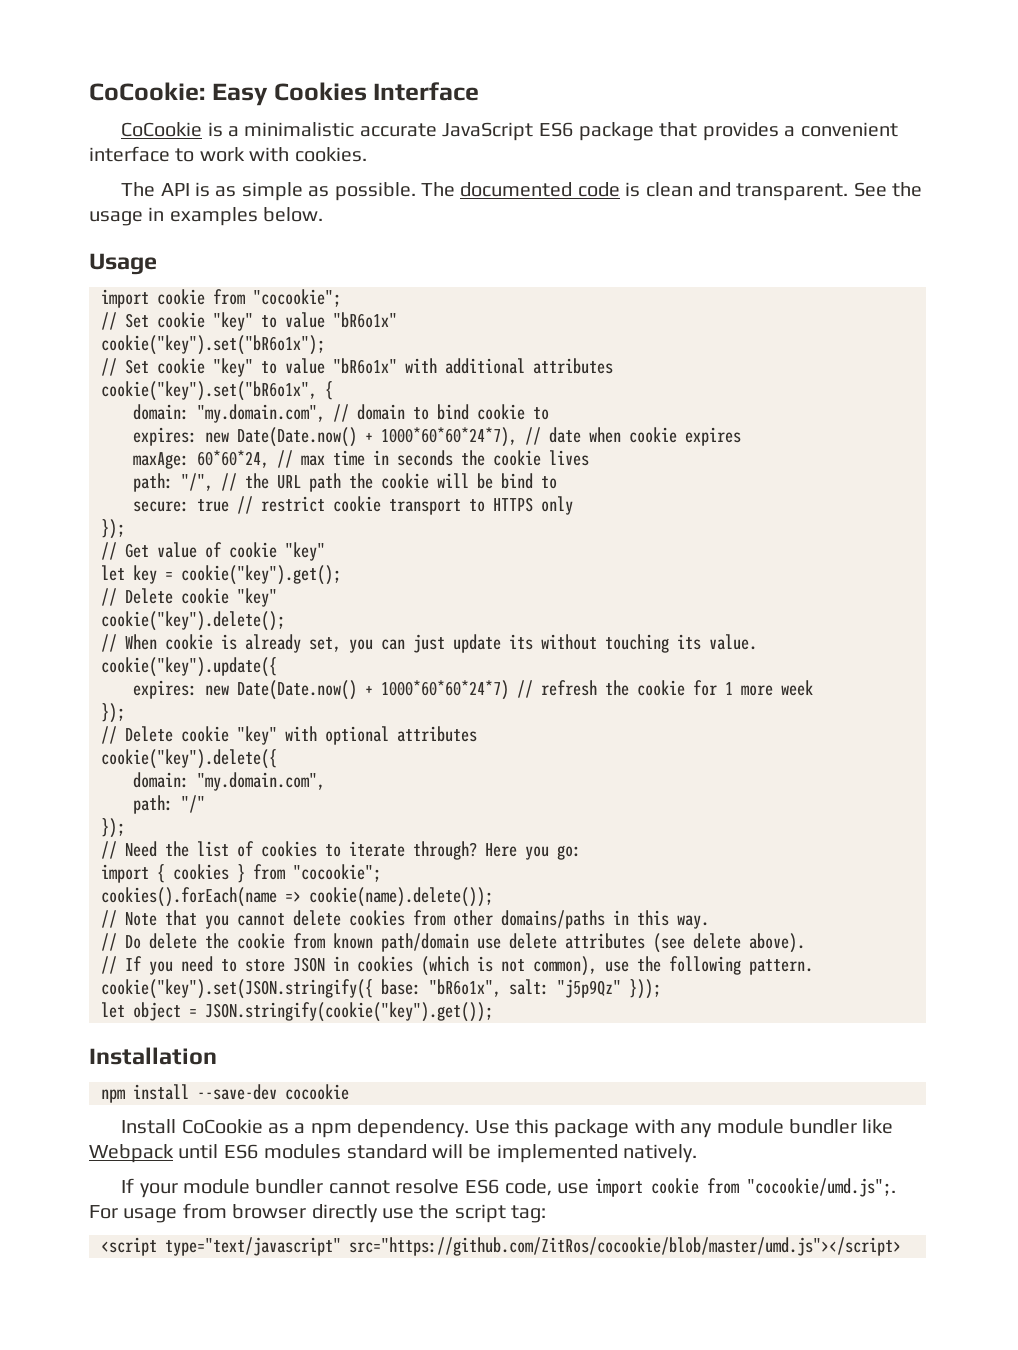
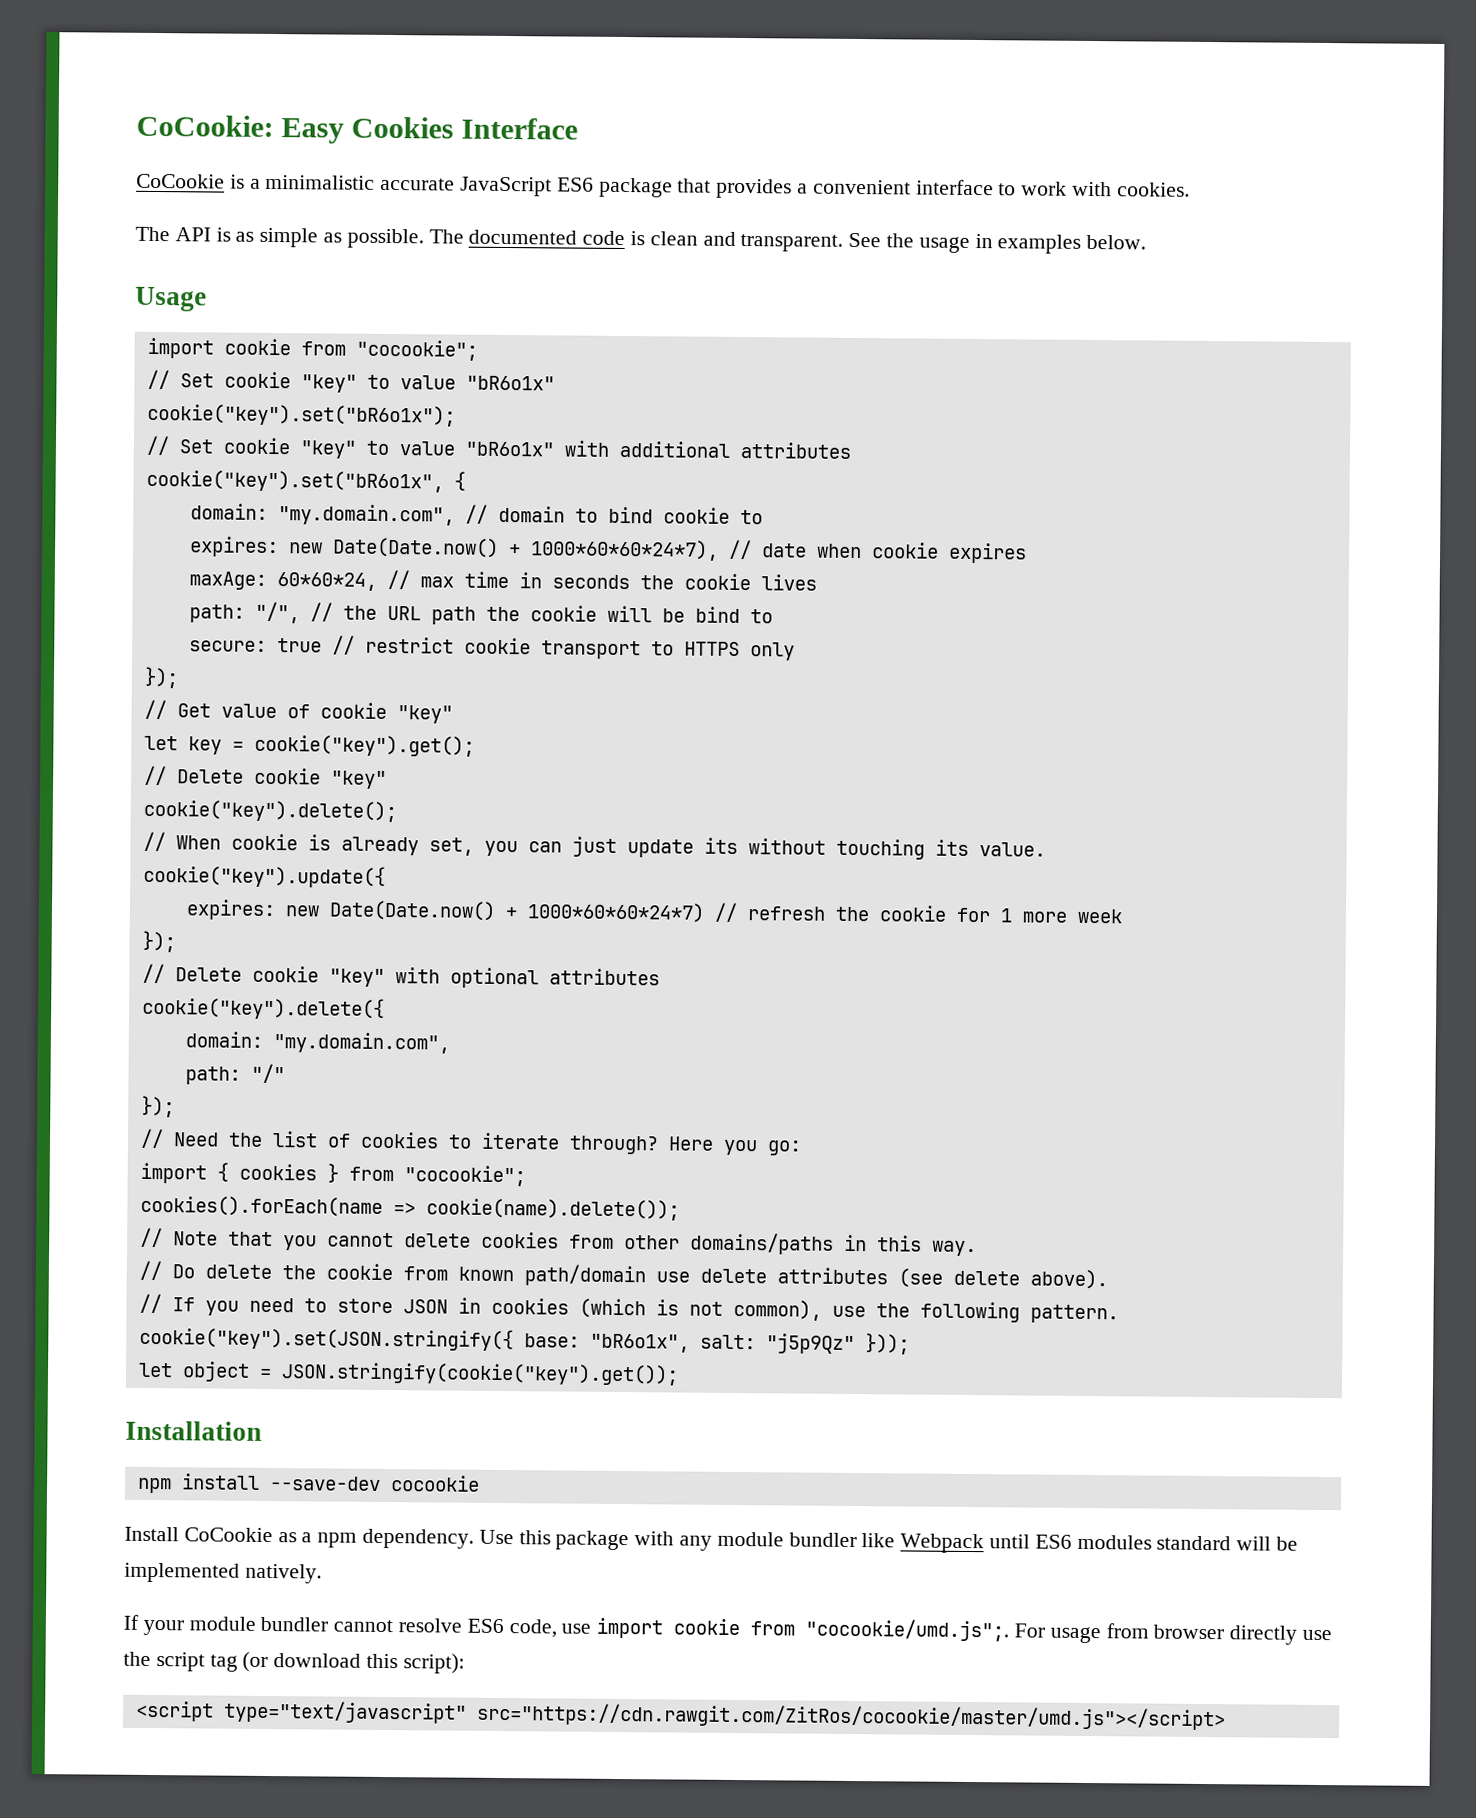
[511,1205,547,1223] tag: -> [209,1651,465,1674] tag (or download this script):
[349,1237,901,1256] src="https://github.com/ZitRos/cocookie/blob/master/umd.js"></script> -> [476,1702,1226,1731] src="https://cdn.rawgit.com/ZitRos/cocookie/master/umd.js"></script>

